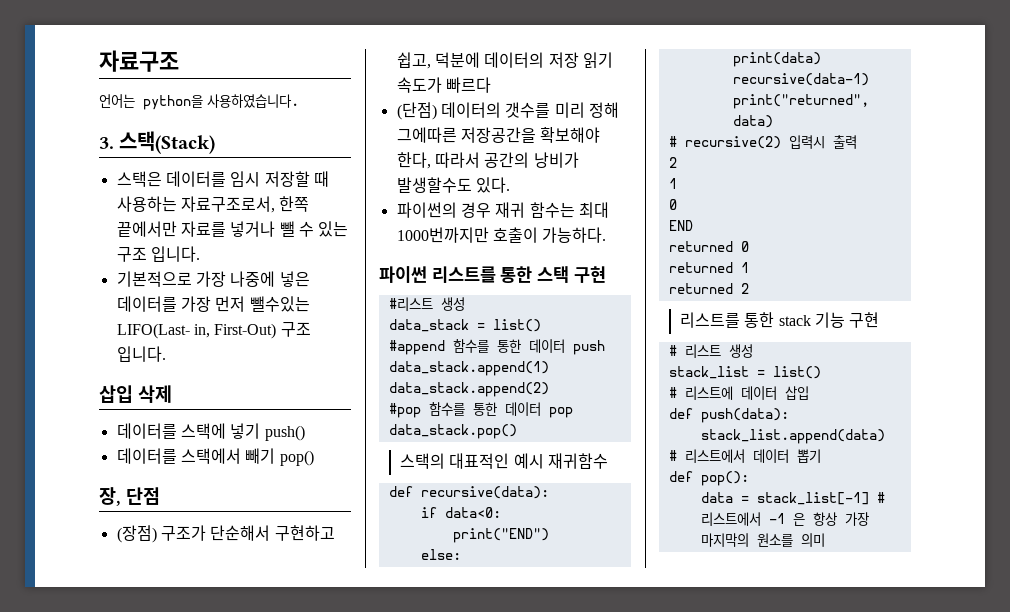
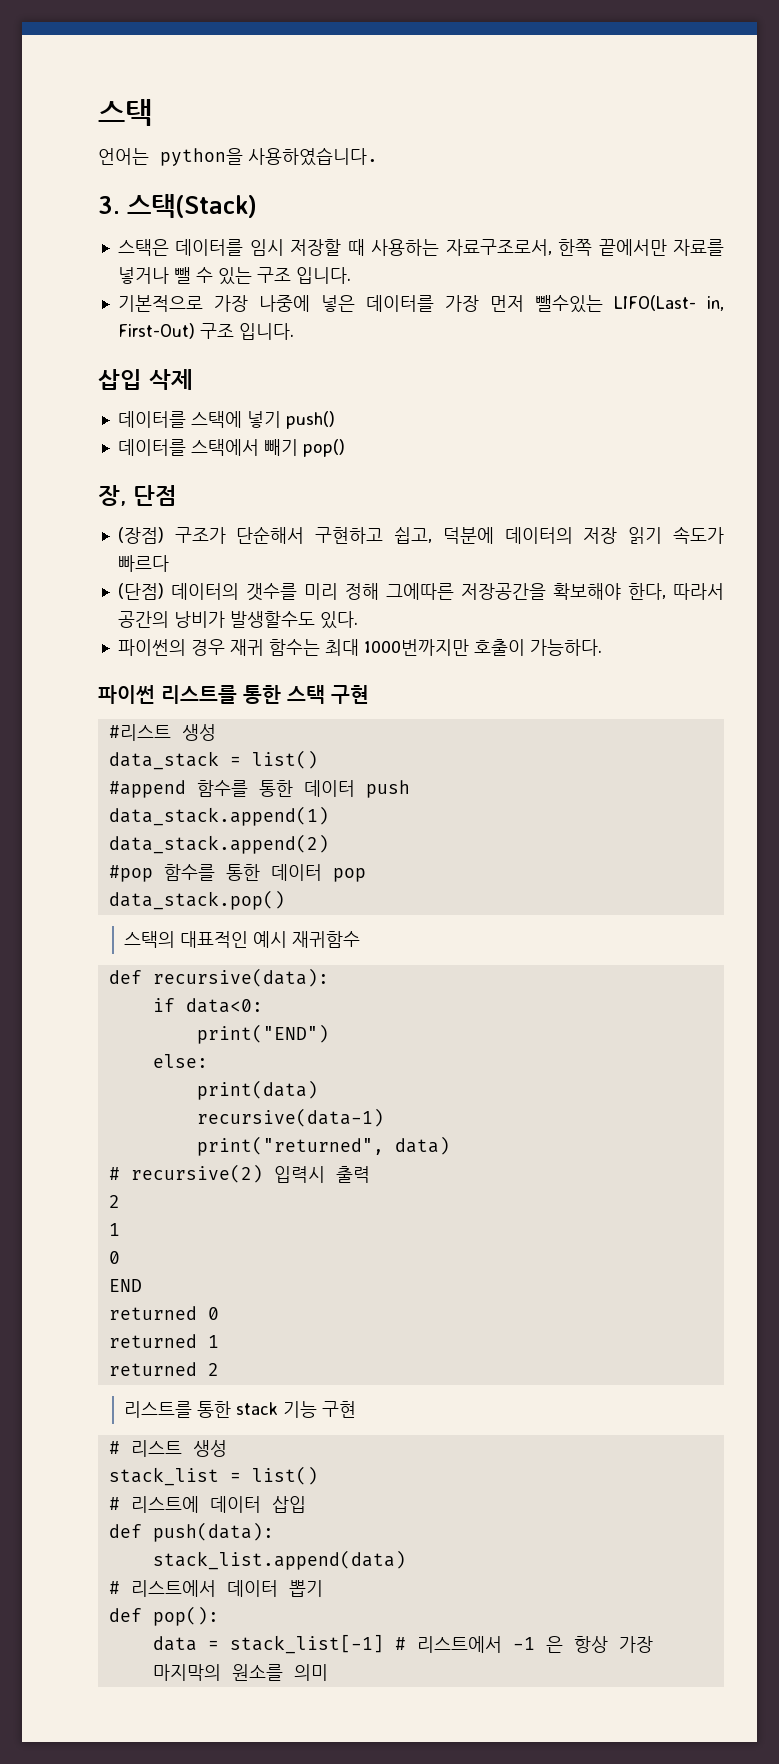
[99,50,179,72] 자료구조 -> [98,99,152,126] 스택

